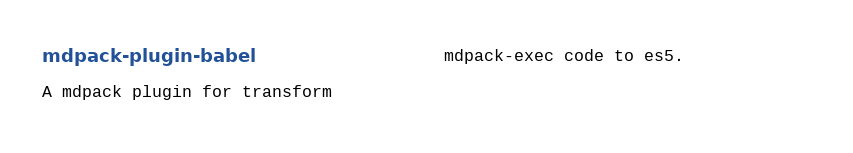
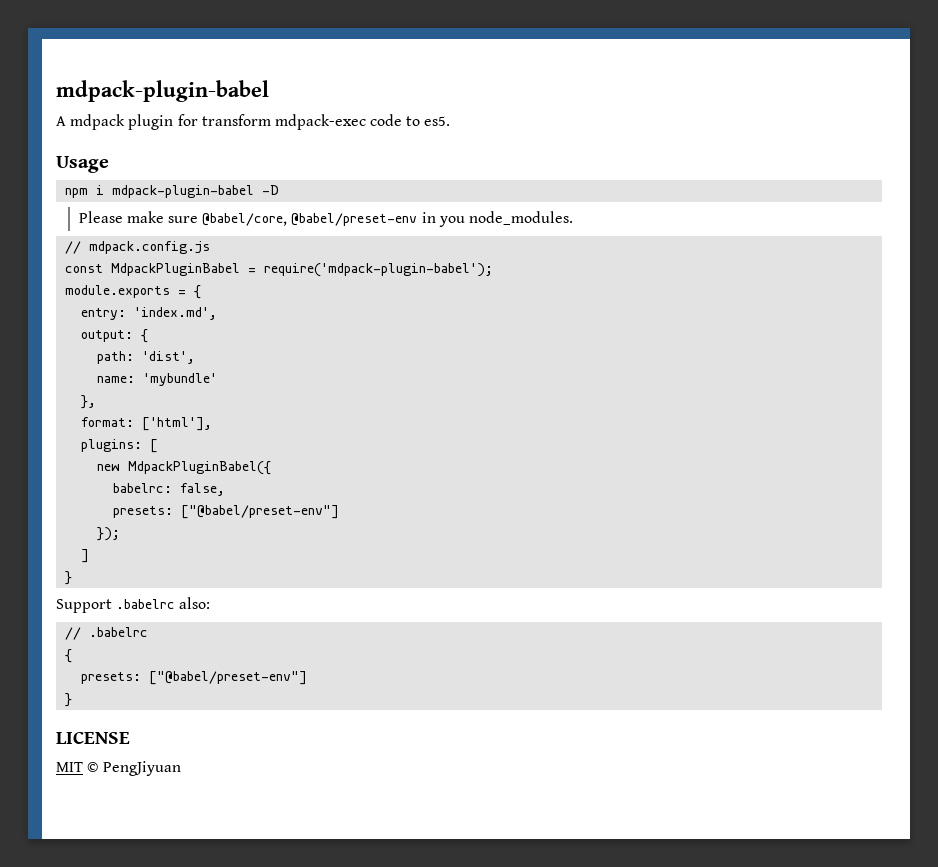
(684, 55) none -> [56,156,109,173] [65,185,280,198] [78,211,573,227] [65,241,211,254] [65,263,494,277] [65,285,202,299] [81,307,218,320] [81,329,149,343] [97,351,196,364] [97,373,218,386] [81,395,97,409] [81,417,213,431] [81,439,159,453] [97,461,272,475] [113,483,226,496] [113,505,340,519] [97,527,121,541] [81,549,90,563] [65,571,73,585] [56,597,211,613] [65,627,149,640] [65,649,73,663] [81,671,308,685] [65,693,73,707] [56,731,130,744] [56,761,182,776] // Usage // npm i mdpack-plugin-babel -D // Please make sure @babel/core, @babel/preset-env in you node_modules. // // mdpack.config.js // const MdpackPluginBabel = require('mdpack-plugin-babel'); // module.exports = { // entry: 'index.md', // output: { // path: 'dist', // name: 'mybundle' // }, // format: ['html'], // plugins: [ // new MdpackPluginBabel({ // babelrc: false, // presets: ["@babel/preset-env"] // }); // ] // } // Support .babelrc also: // // .babelrc // { // presets: ["@babel/preset-env"] // } // LICENSE // MIT © PengJiyuan

